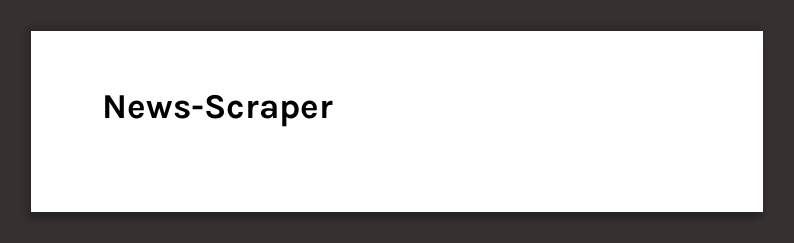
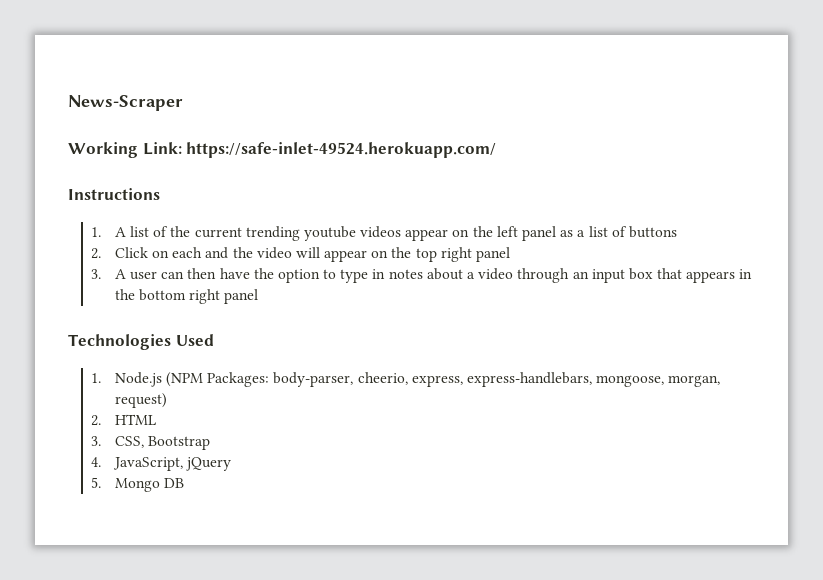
(333, 110) none -> [68,142,497,158] [68,188,160,200] [91,226,677,241] [91,247,510,262] [91,268,753,283] [114,289,259,304] [68,334,214,350] [91,372,721,387] [114,393,167,408] [91,414,156,426] [91,436,210,450] [91,457,231,471] [91,477,184,492] // Working Link: https://safe-inlet-49524.herokuapp.com/ // Instructions // 1. A list of the current trending youtube videos appear on the left panel as a list of buttons // 2. Click on each and the video will appear on the top right panel // 3. A user can then have the option to type in notes about a video through an input box that appears in the bottom right panel // Technologies Used // 1. Node.js (NPM Packages: body-parser, cheerio, express, express-handlebars, mongoose, morgan, request) // 2. HTML // 3. CSS, Bootstrap // 4. JavaScript, jQuery // 5. Mongo DB

